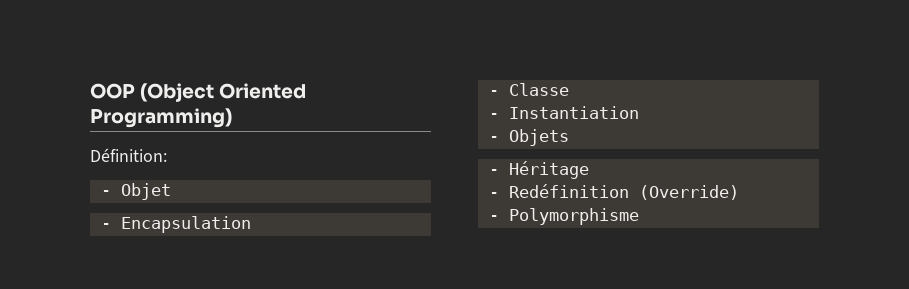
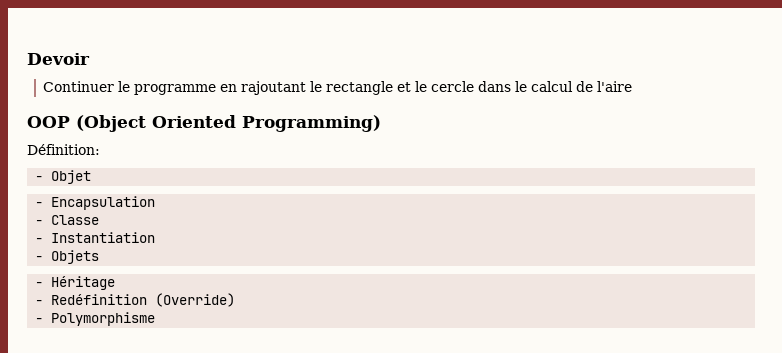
(90, 91) none -> [27,53,90,65] [43,81,633,95] Devoir // Continuer le programme en rajoutant le rectangle et le cercle dans le calcul de l'aire //

